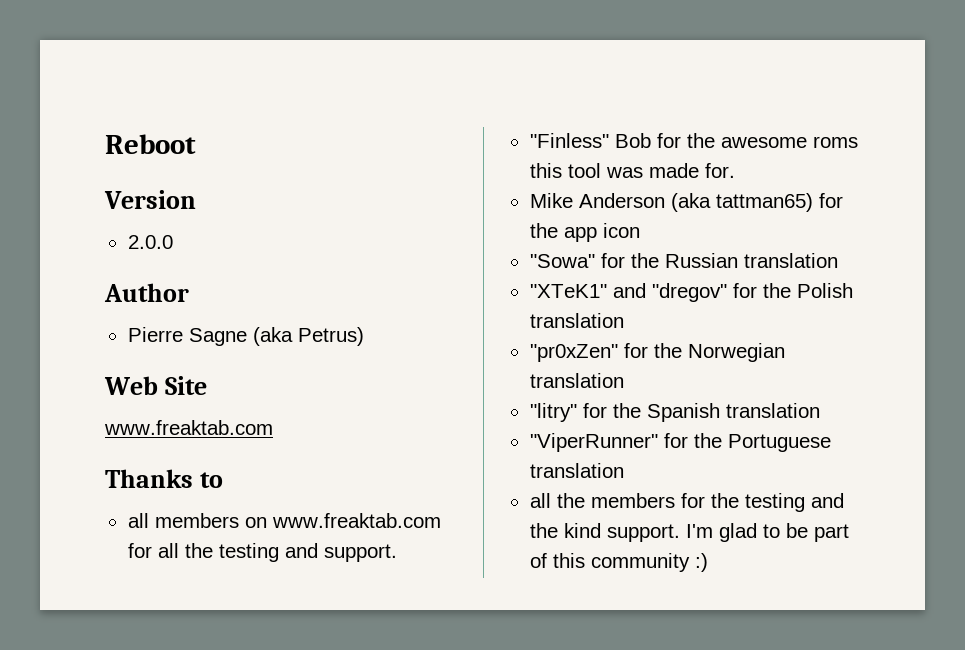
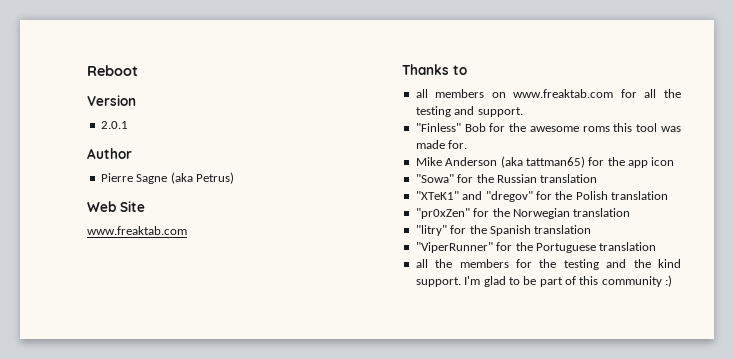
[127,235,173,249] 2.0.0 -> [100,121,128,129] 2.0.1

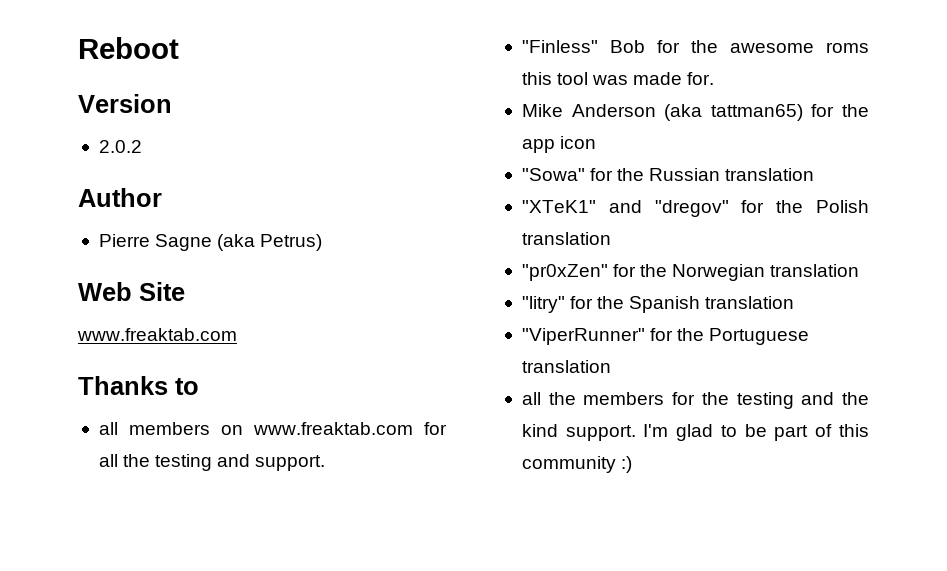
[100,121,128,129] 2.0.1 -> [98,140,142,153] 2.0.2

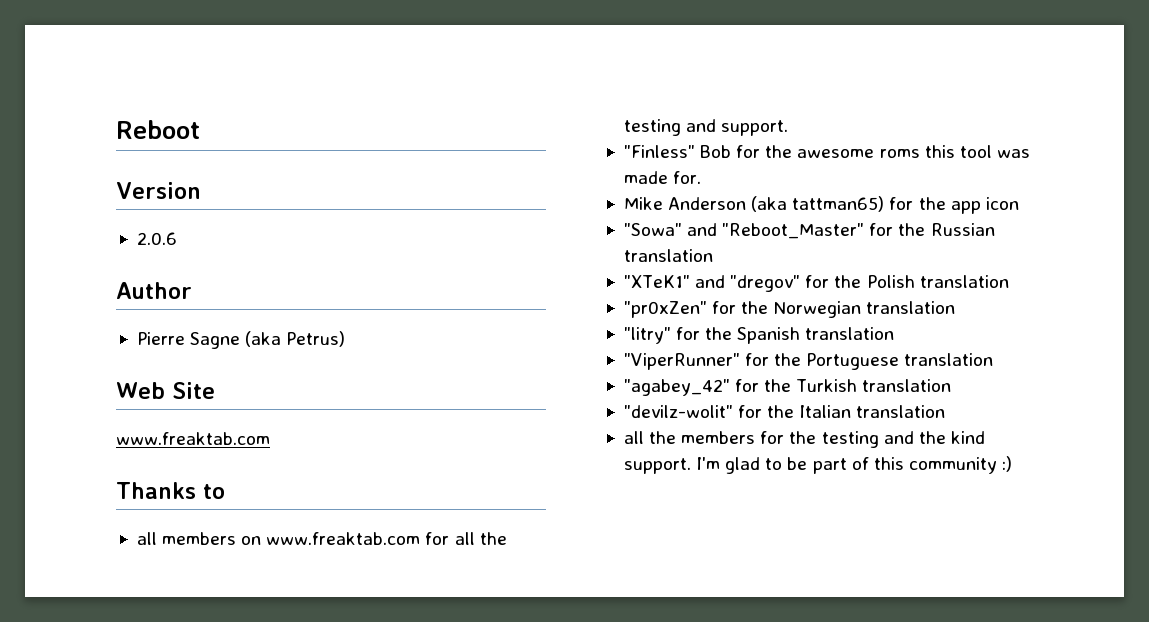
[98,140,142,153] 2.0.2 -> [136,232,177,245] 2.0.6
(585, 174) none -> [687,223,865,239] and "Reboot_Master"
(611, 366) none -> [623,379,952,396] [623,405,946,418] // "agabey_42" for the Turkish translation // "devilz-wolit" for the Italian translation

